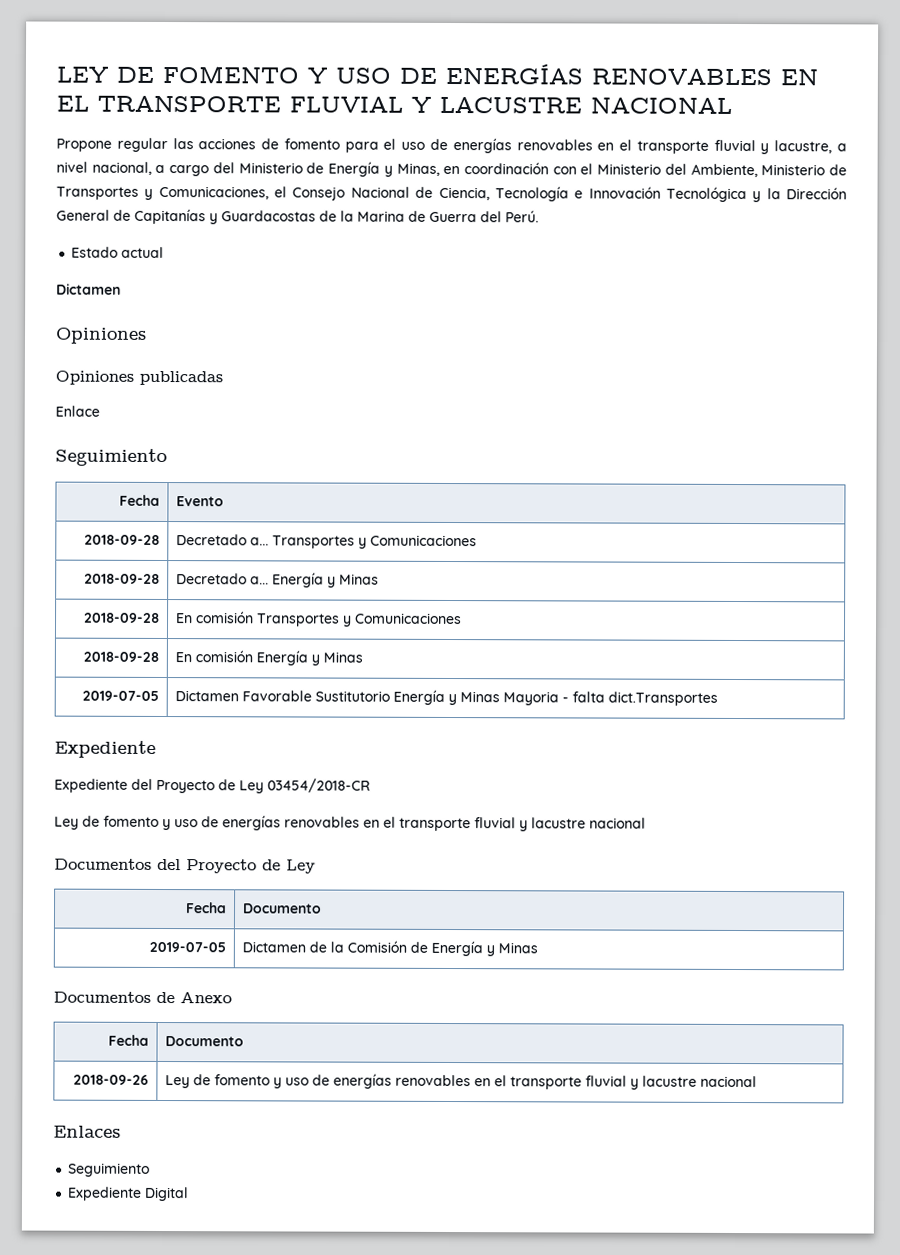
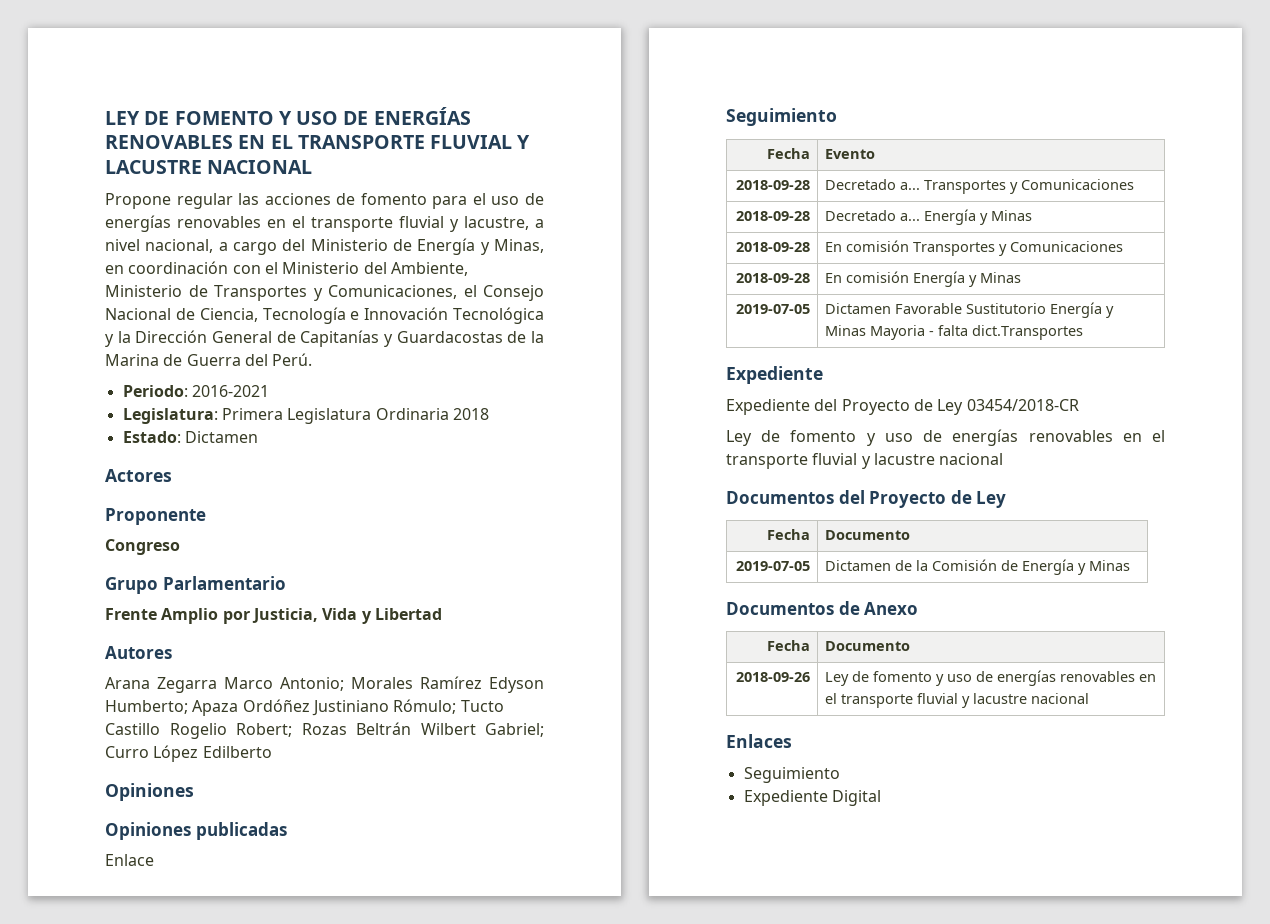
[71,246,165,259] [56,283,121,295] Estado actual // Dictamen -> [122,385,269,397] [122,408,489,424] [122,431,258,443] [105,469,172,482] [105,508,206,525] [105,539,180,555] [105,576,286,594] [105,608,442,624] [105,646,172,659] [105,676,544,693] [105,699,504,716] [105,722,544,739] [105,745,272,762] Periodo: 2016-2021 // Legislatura: Primera Legislatura Ordinaria 2018 // Estado: Dictamen // Actores // Proponente // Congreso // Grupo Parlamentario // Frente Amplio por Justicia, Vida y Libertad // Autores // Arana Zegarra Marco Antonio; Morales Ramírez Edyson Humberto; Apaza Ordóñez Justiniano Rómulo; Tucto Castillo Rogelio Robert; Rozas Beltrán Wilbert Gabriel; Curro López Edilberto

